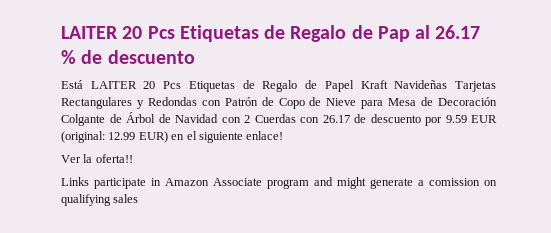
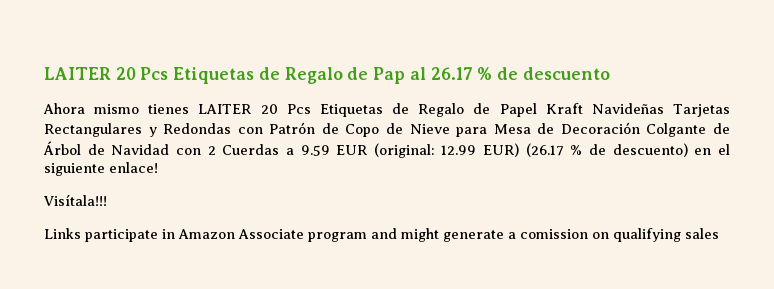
[61,80,83,89] Está -> [43,103,190,114] Ahora mismo tienes
[300,114,442,126] con 26.17 de descuento por -> [285,148,294,155] a
(168, 137) none -> [525,143,688,157] (26.17 % de descuento)
[61,154,133,163] Ver la oferta!! -> [43,194,107,206] Visítala!!!

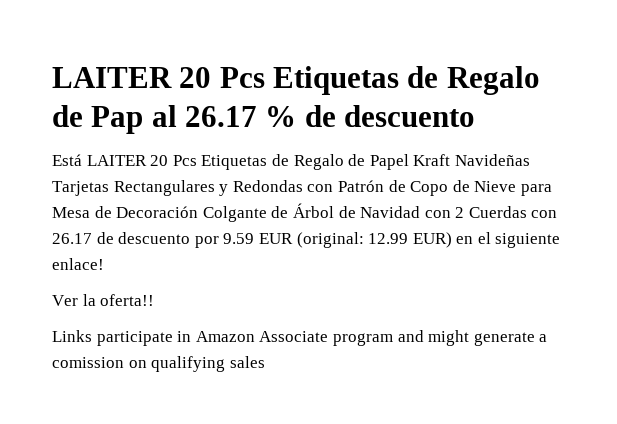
[43,103,190,114] Ahora mismo tienes -> [52,154,82,166] Está
[285,148,294,155] a -> [531,210,558,218] [52,232,219,248] con 26.17 de descuento por
[525,143,688,157] (26.17 % de descuento) -> (452, 240) none
[43,194,107,206] Visítala!!! -> [52,294,155,306] Ver la oferta!!

